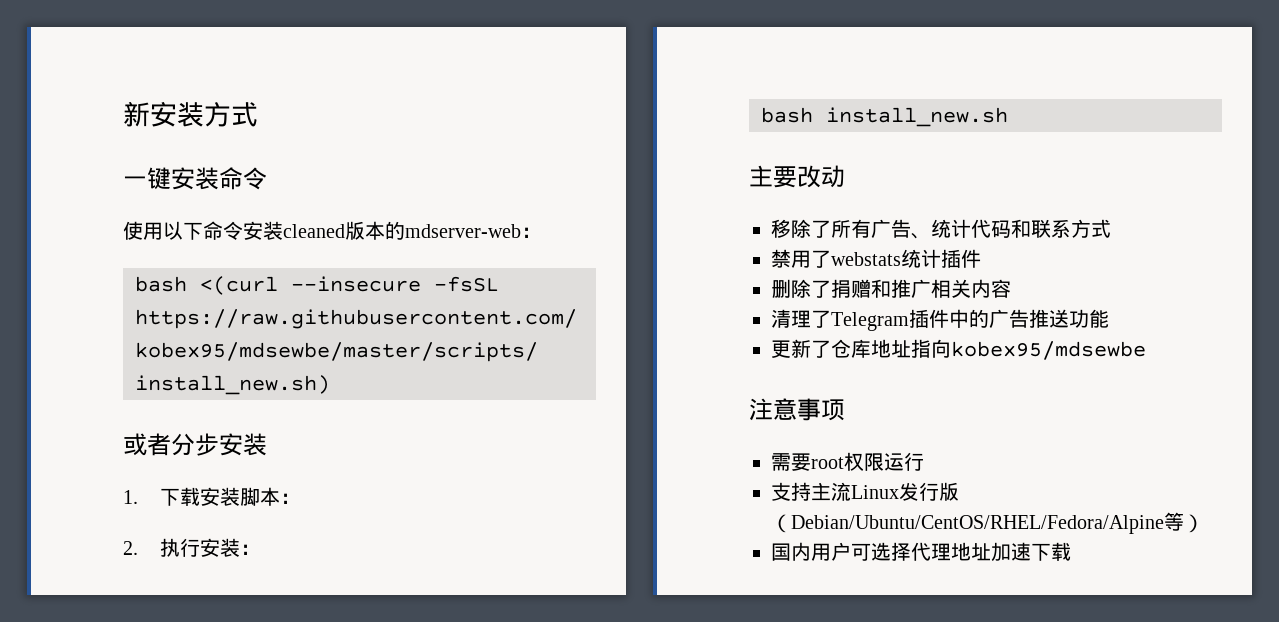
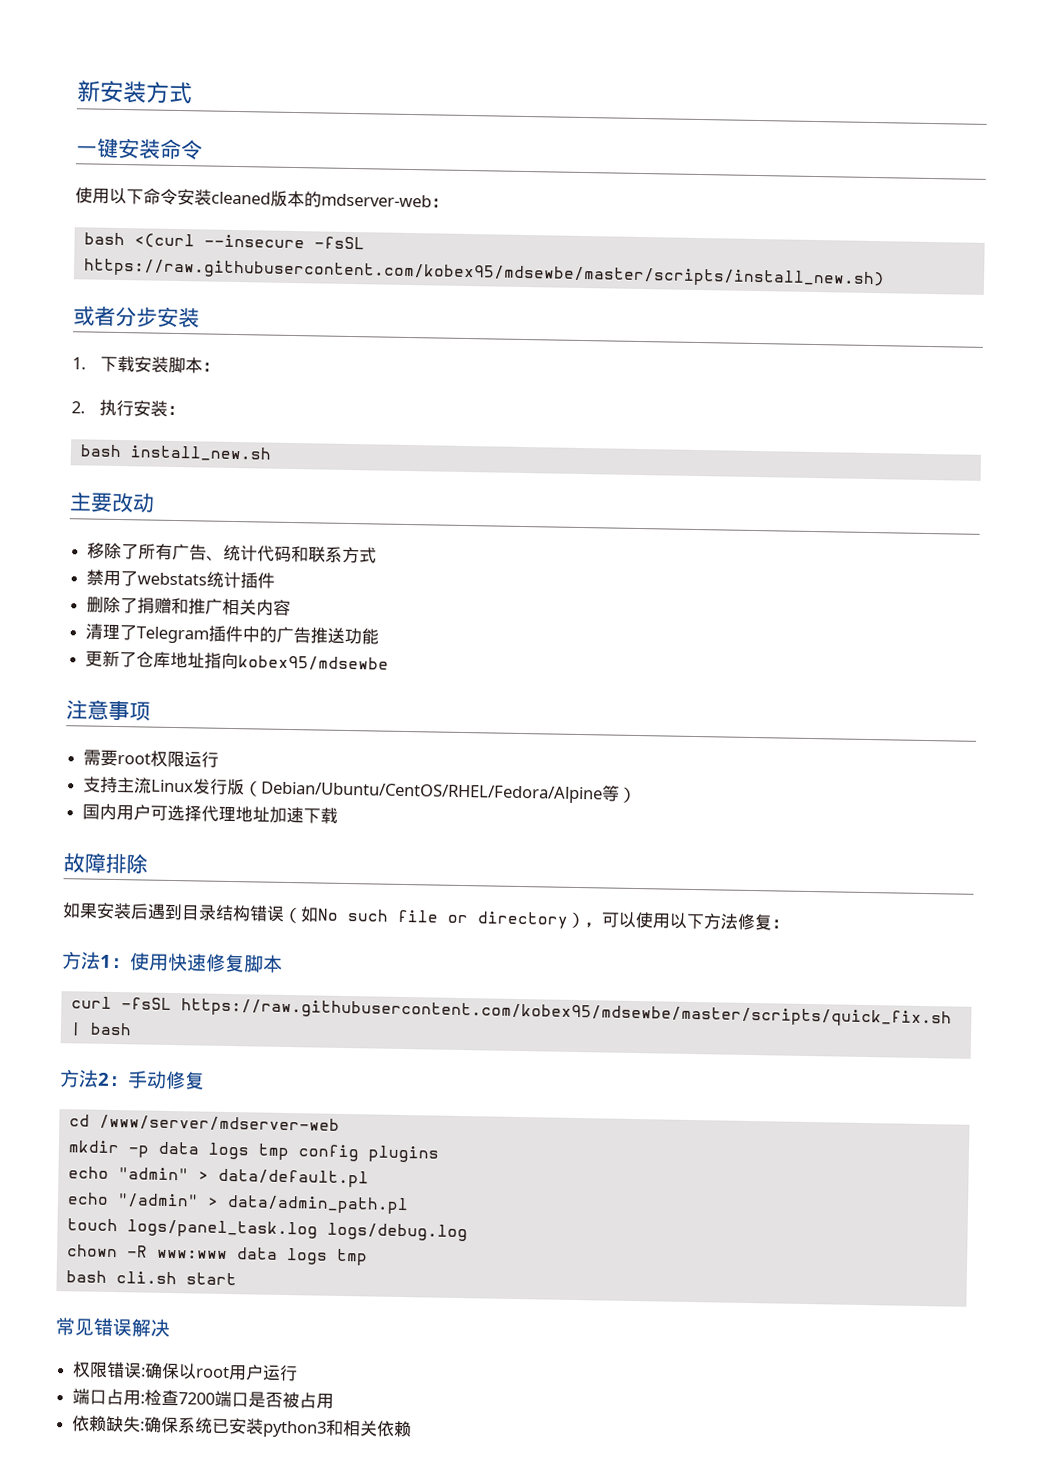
(1071, 551) none -> [63,852,149,874] [62,902,789,931] [61,951,283,973] [70,996,952,1028] [69,1022,132,1037] [59,1069,205,1090] [68,1114,340,1133] [67,1140,439,1163] [67,1166,369,1188] [66,1192,409,1215] [66,1218,468,1242] [66,1244,368,1266] [65,1270,237,1286] [55,1317,170,1338] [72,1361,299,1382] [72,1388,335,1409] [72,1415,413,1438] // 故障排除 // 如果安装后遇到目录结构错误（如No such file or directory），可以使用以下方法修复： // 方法1：使用快速修复脚本 // curl -fsSL https://raw.githubusercontent.com/kobex95/mdsewbe/master/scripts/quick_fix.sh | bash // 方法2：手动修复 // cd /www/server/mdserver-web // mkdir -p data logs tmp config plugins // echo "admin" > data/default.pl // echo "/admin" > data/admin_path.pl // touch logs/panel_task.log logs/debug.log // chown -R www:www data logs tmp // bash cli.sh start // 常见错误解决 // 权限错误:确保以root用户运行 // 端口占用:检查7200端口是否被占用 // 依赖缺失:确保系统已安装python3和相关依赖

